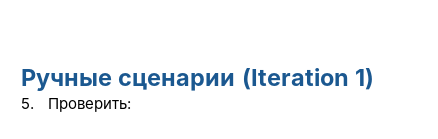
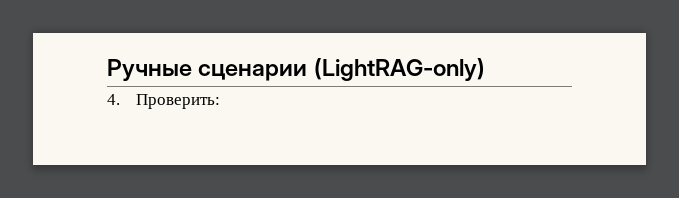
[241,68,375,90] [21,98,34,109] (Iteration 1) // 5. -> [313,58,485,81] [107,94,120,105] (LightRAG-only) // 4.

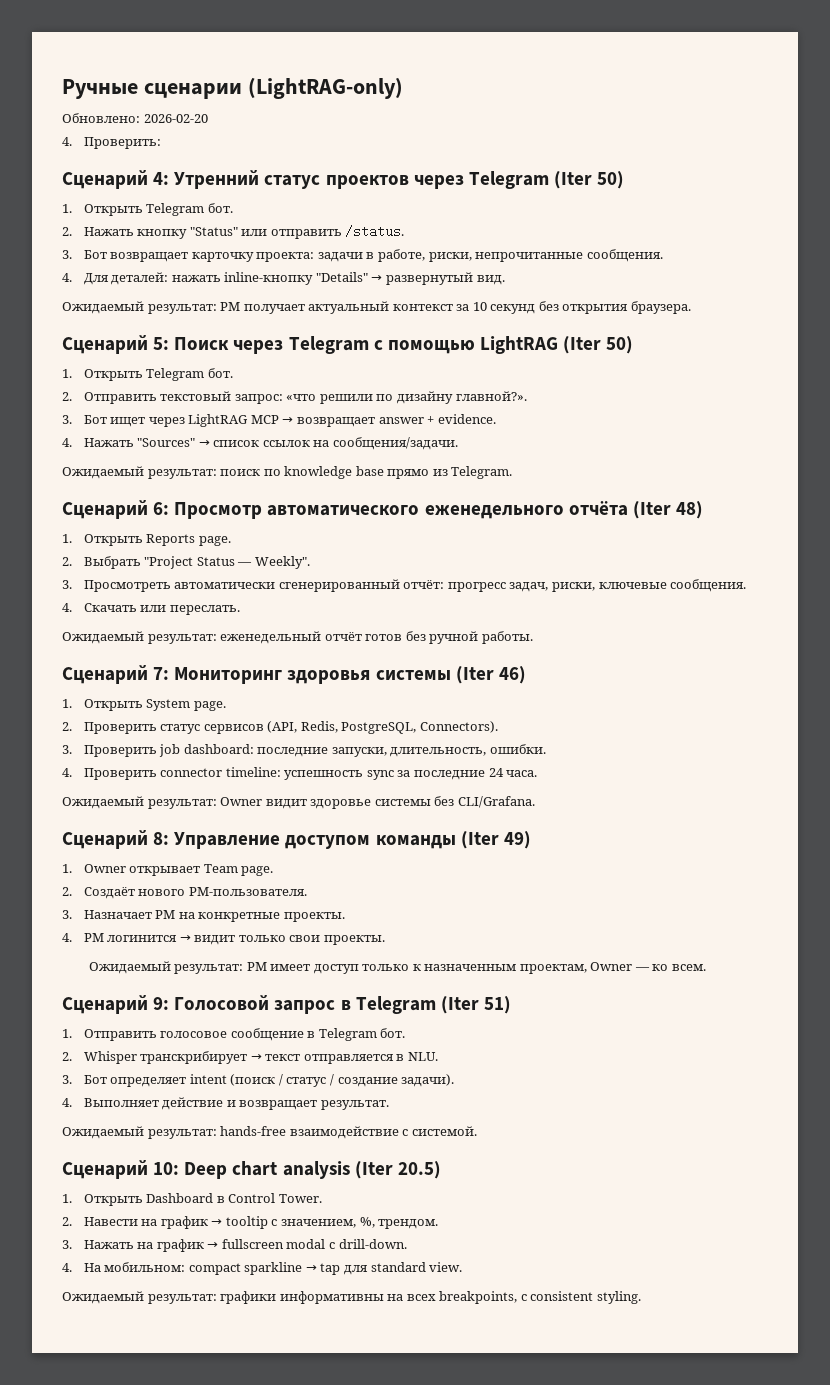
(485, 69) none -> [62,113,208,123] // Обновлено: 2026-02-20
(221, 101) none -> [62,170,625,189] [62,203,233,216] [62,225,405,239] [62,249,663,262] [62,272,505,285] [62,301,691,314] [62,335,634,354] [62,368,233,381] [62,391,527,404] [62,414,496,427] [62,437,458,450] [62,466,513,479] [62,500,703,519] [62,534,231,546] [62,556,310,569] [62,579,747,592] [62,603,240,615] [62,631,533,644] [62,665,526,684] [62,699,226,711] [62,721,498,734] [62,744,546,757] [62,767,538,780] [62,796,535,809] [62,830,531,849] [62,864,274,876] [62,887,307,899] [62,910,345,922] [62,933,385,945] [88,961,706,974] [62,995,511,1014] [62,1028,406,1041] [62,1051,438,1064] [62,1074,455,1087] [62,1097,389,1110] [62,1126,477,1139] [62,1160,441,1179] [62,1193,322,1206] [62,1216,439,1229] [62,1239,407,1252] [62,1262,463,1275] [62,1291,641,1304] // Сценарий 4: Утренний статус проектов через Telegram (Iter 50) // 1. Открыть Telegram бот. // 2. Нажать кнопку "Status" или отправить /status. // 3. Бот возвращает карточку проекта: задачи в работе, риски, непрочитанные сообщения. // 4. Для деталей: нажать inline-кнопку "Details" → развернутый вид. // Ожидаемый результат: PM получает актуальный контекст за 10 секунд без открытия браузера. // Сценарий 5: Поиск через Telegram с помощью LightRAG (Iter 50) // 1. Открыть Telegram бот. // 2. Отправить текстовый запрос: «что решили по дизайну главной?». // 3. Бот ищет через LightRAG MCP → возвращает answer + evidence. // 4. Нажать "Sources" → список ссылок на сообщения/задачи. // Ожидаемый результат: поиск по knowledge base прямо из Telegram. // Сценарий 6: Просмотр автоматического еженедельного отчёта (Iter 48) // 1. Открыть Reports page. // 2. Выбрать "Project Status — Weekly". // 3. Просмотреть автоматически сгенерированный отчёт: прогресс задач, риски, ключевые сообщения. // 4. Скачать или переслать. // Ожидаемый результат: еженедельный отчёт готов без ручной работы. // Сценарий 7: Мониторинг здоровья системы (Iter 46) // 1. Открыть System page. // 2. Проверить статус сервисов (API, Redis, PostgreSQL, Connectors). // 3. Проверить job dashboard: последние запуски, длительность, ошибки. // 4. Проверить connector timeline: успешность sync за последние 24 часа. // Ожидаемый результат: Owner видит здоровье системы без CLI/Grafana. // Сценарий 8: Управление доступом команды (Iter 49) // 1. Owner открывает Team page. // 2. Создаёт нового PM-пользователя. // 3. Назначает PM на конкретные проекты. // 4. PM логинится → видит только свои проекты. // Ожидаемый результат: PM имеет доступ только к назначенным проектам, Owner — ко всем. // Сценарий 9: Голосовой запрос в Telegram (Iter 51) // 1. Отправить голосовое сообщение в Telegram бот. // 2. Whisper транскрибирует → текст отправляется в NLU. // 3. Бот определяет intent (поиск / статус / создание задачи). // 4. Выполняет действие и возвращает результат. // Ожидаемый результат: hands-free взаимодействие с системой. // Сценарий 10: Deep chart analysis (Iter 20.5) // 1. Открыть Dashboard в Control Tower. // 2. Навести на график → tooltip с значением, %, трендом. // 3. Нажать на график → fullscreen modal с drill-down. // 4. На мобильном: compact sparkline → tap для standard view. // Ожидаемый результат: графики информативны на всех breakpoints, с consistent styling.

